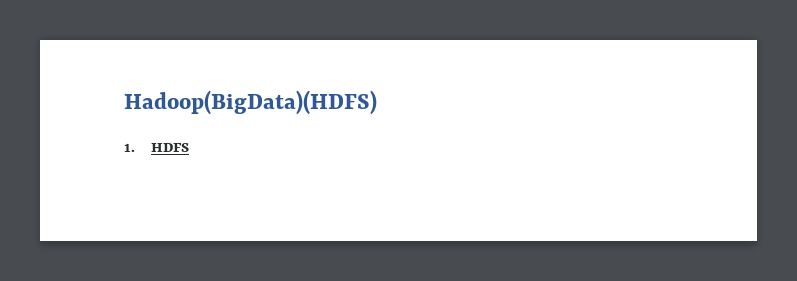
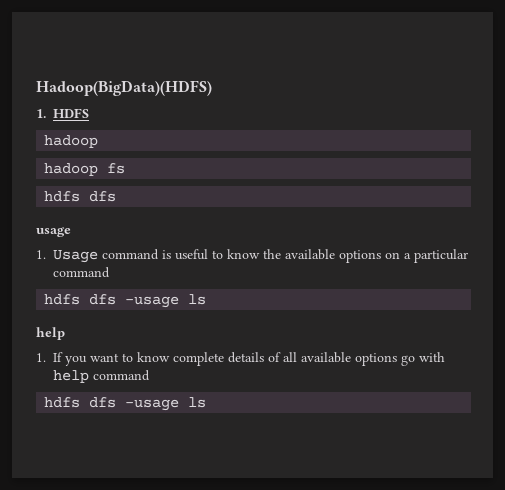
(189, 147) none -> [44,135,99,148] [44,163,126,176] [44,191,117,202] [36,227,71,237] [36,249,469,263] [53,267,111,278] [44,294,207,308] [36,327,65,340] [36,352,446,366] [53,370,151,383] [44,397,207,411] // hadoop // hadoop fs // hdfs dfs // usage // 1. Usage command is useful to know the available options on a particular command // hdfs dfs -usage ls // help // 1. If you want to know complete details of all available options go with help command // hdfs dfs -usage ls

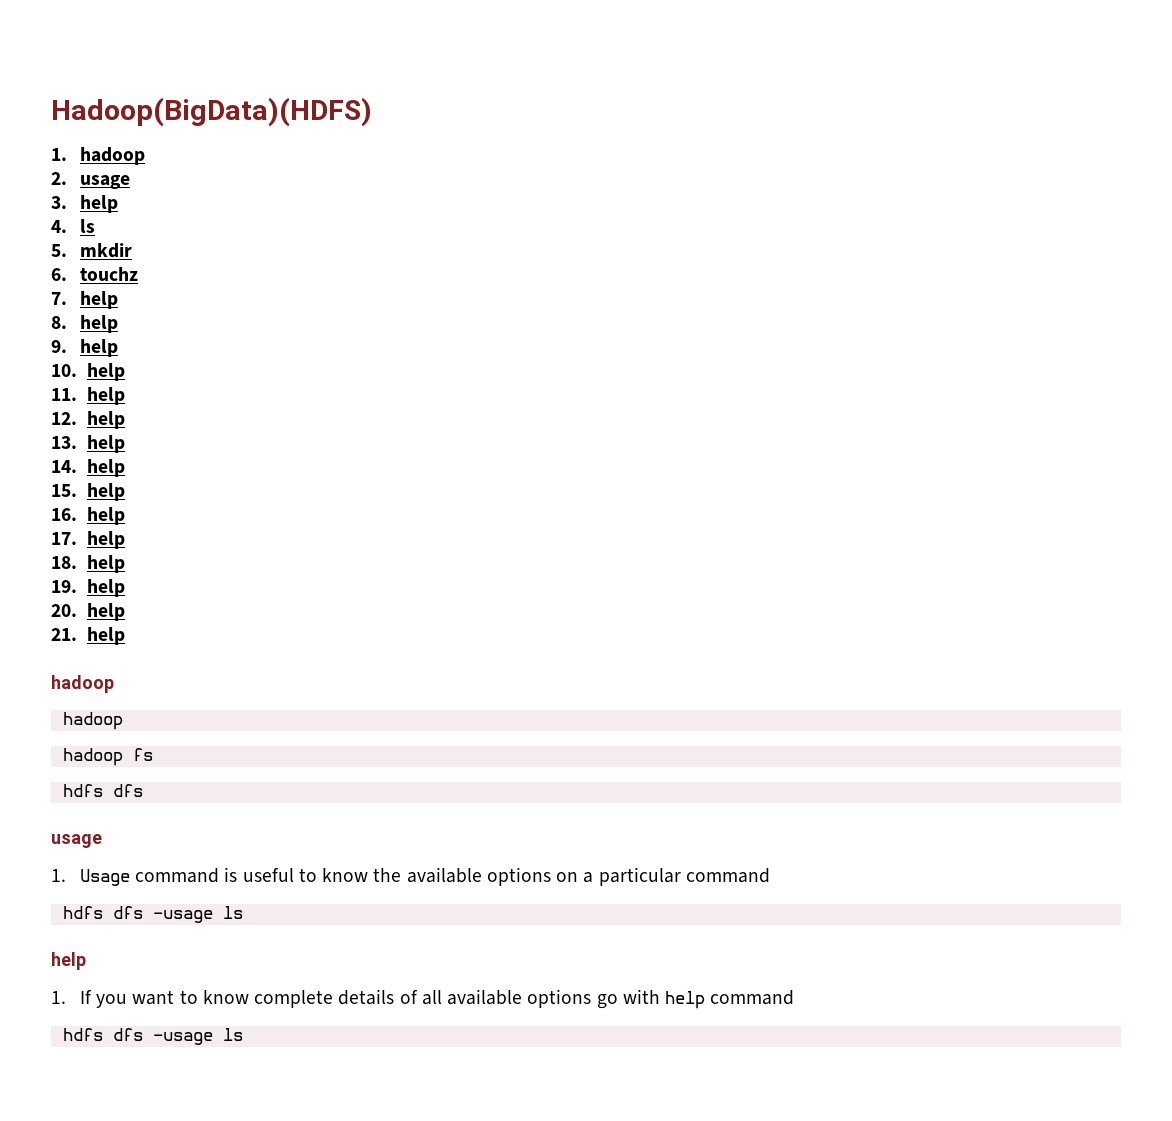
[53,108,90,118] HDFS -> [79,147,145,165] [51,172,130,189] [51,195,118,213] [51,219,95,233] [51,243,132,258] [51,267,138,281] [51,291,118,309] [51,315,118,333] [51,339,118,357] [51,363,125,381] [51,387,125,405] [51,411,125,429] [51,435,125,453] [51,459,125,477] [51,483,125,501] [51,507,125,525] [51,531,125,549] [51,555,125,573] [51,579,125,597] [51,603,125,621] [51,627,125,645] [51,675,114,693] hadoop // 2. usage // 3. help // 4. ls // 5. mkdir // 6. touchz // 7. help // 8. help // 9. help // 10. help // 11. help // 12. help // 13. help // 14. help // 15. help // 16. help // 17. help // 18. help // 19. help // 20. help // 21. help // hadoop

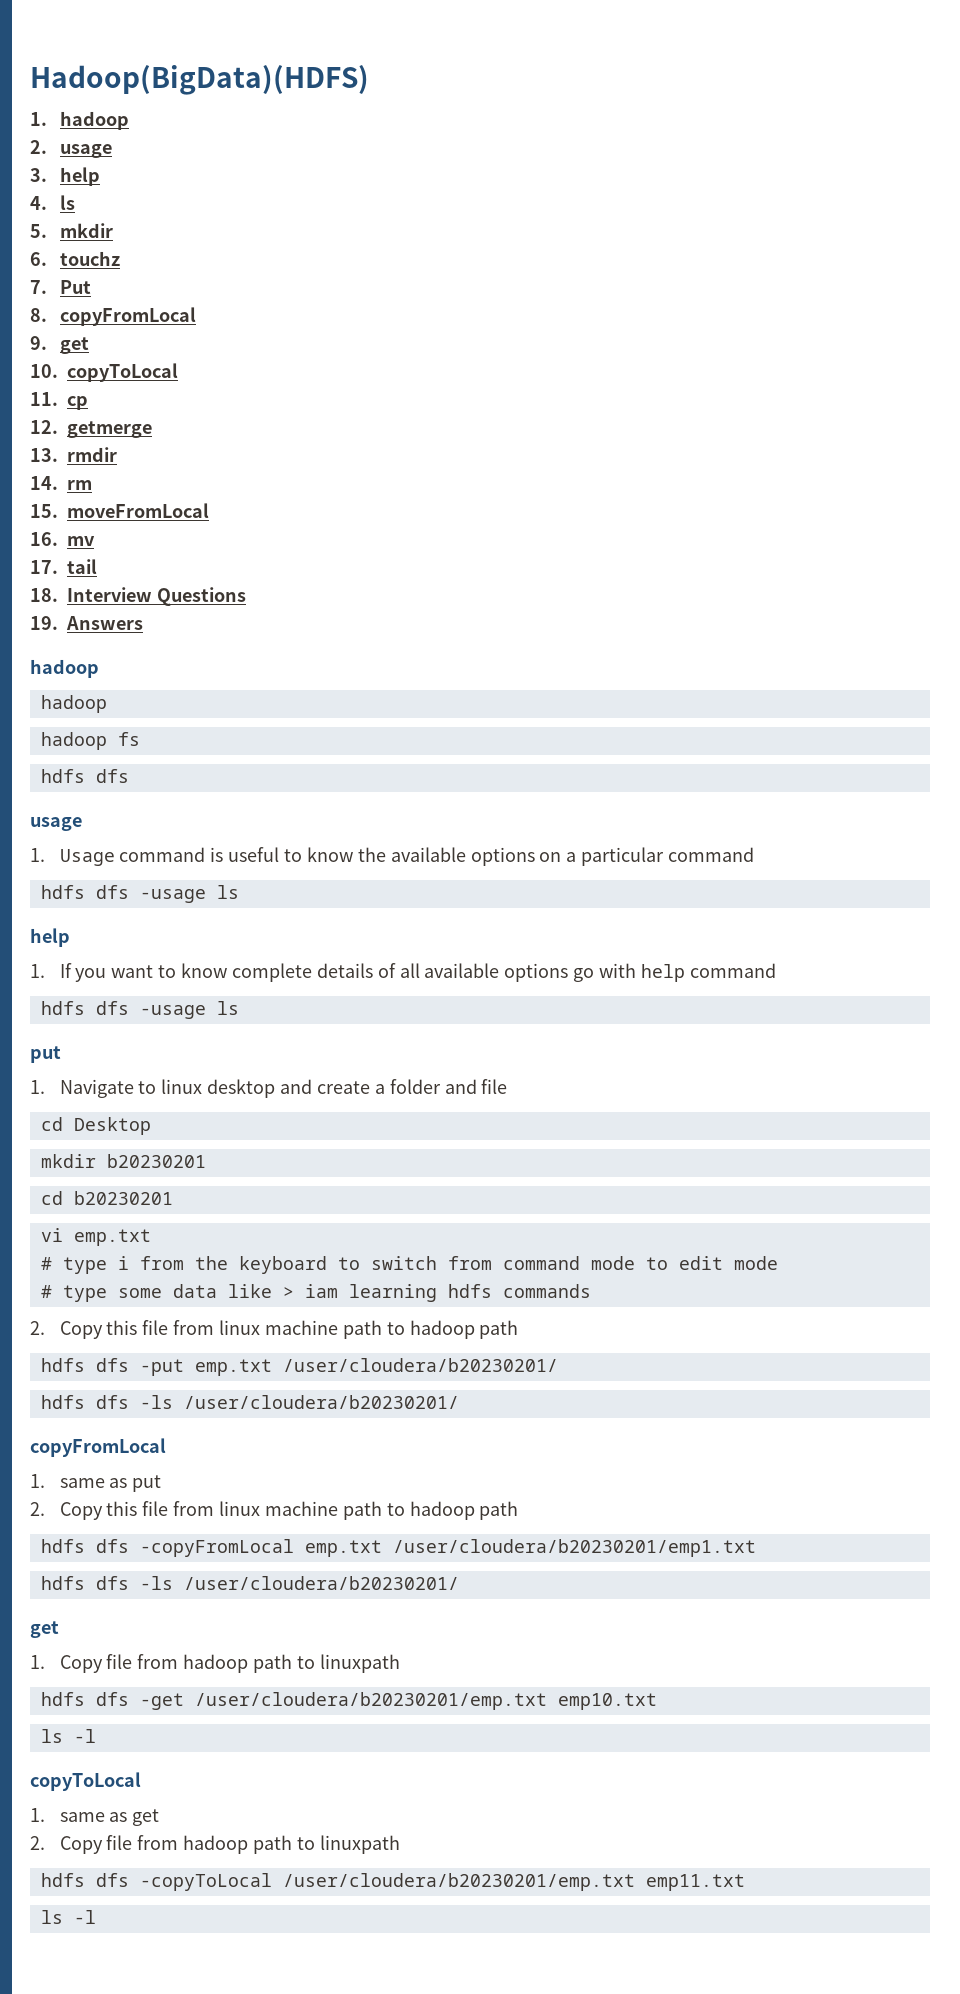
[79,291,118,309] help -> [59,280,91,294] Put
[79,315,118,333] help -> [59,307,196,326] copyFromLocal
[79,339,118,357] help -> [59,337,89,354] get
[86,363,125,381] help -> [67,363,178,382] copyToLocal
[86,387,125,405] help -> [67,396,88,410] cp
[86,411,125,429] help -> [67,421,152,438] getmerge
[86,435,125,453] help -> [67,447,117,462] rmdir
[86,459,125,477] help -> [67,480,92,490] rm
[86,483,125,501] help -> [67,503,209,518] moveFromLocal
[86,507,125,525] help -> [67,536,95,546] mv
[86,531,125,549] help -> [67,559,97,574] tail
[86,555,125,573] help -> [67,587,246,606] Interview Questions
[86,579,125,597] [51,603,125,621] [51,627,125,645] help // 20. help // 21. help -> [66,616,143,630] Answers
(243, 1034) none -> [30,1046,61,1063] [30,1079,508,1098] [40,1117,151,1135] [40,1154,206,1168] [40,1191,173,1205] [40,1228,151,1246] [40,1256,778,1274] [40,1284,591,1302] [30,1320,519,1339] [40,1358,558,1376] [40,1395,459,1409] [30,1438,166,1457] [30,1474,162,1492] [30,1501,519,1520] [40,1539,756,1557] [40,1576,459,1590] [30,1621,59,1638] [30,1654,400,1673] [40,1692,657,1710] [40,1729,96,1743] [30,1772,141,1791] [30,1808,160,1826] [30,1835,400,1854] [40,1873,745,1891] [40,1910,96,1924] // put // 1. Navigate to linux desktop and create a folder and file // cd Desktop // mkdir b20230201 // cd b20230201 // vi emp.txt // # type i from the keyboard to switch from command mode to edit mode // # type some data like > iam learning hdfs commands // 2. Copy this file from linux machine path to hadoop path // hdfs dfs -put emp.txt /user/cloudera/b20230201/ // hdfs dfs -ls /user/cloudera/b20230201/ // copyFromLocal // 1. same as put // 2. Copy this file from linux machine path to hadoop path // hdfs dfs -copyFromLocal emp.txt /user/cloudera/b20230201/emp1.txt // hdfs dfs -ls /user/cloudera/b20230201/ // get // 1. Copy file from hadoop path to linuxpath // hdfs dfs -get /user/cloudera/b20230201/emp.txt emp10.txt // ls -l // copyToLocal // 1. same as get // 2. Copy file from hadoop path to linuxpath // hdfs dfs -copyToLocal /user/cloudera/b20230201/emp.txt emp11.txt // ls -l

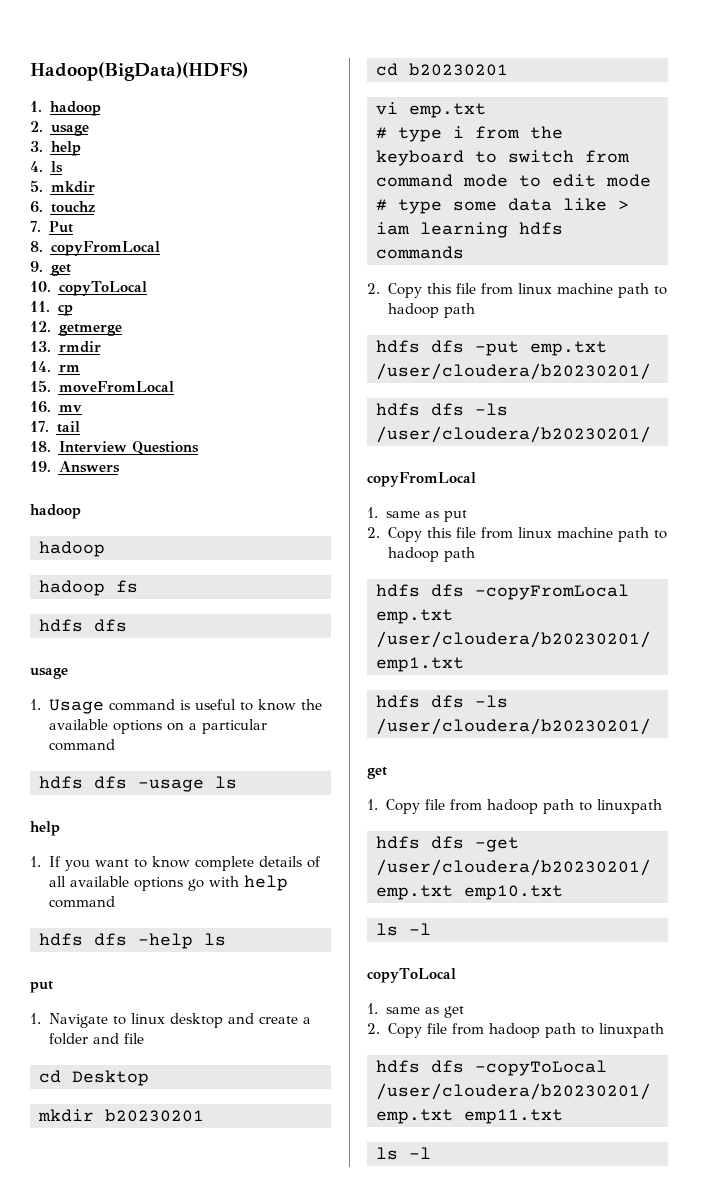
[139,1005,206,1019] -usage -> [138,933,193,949] -help

